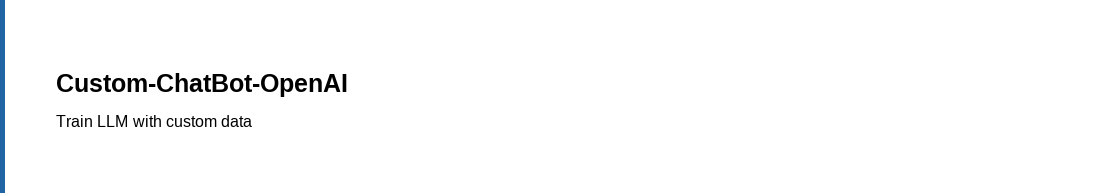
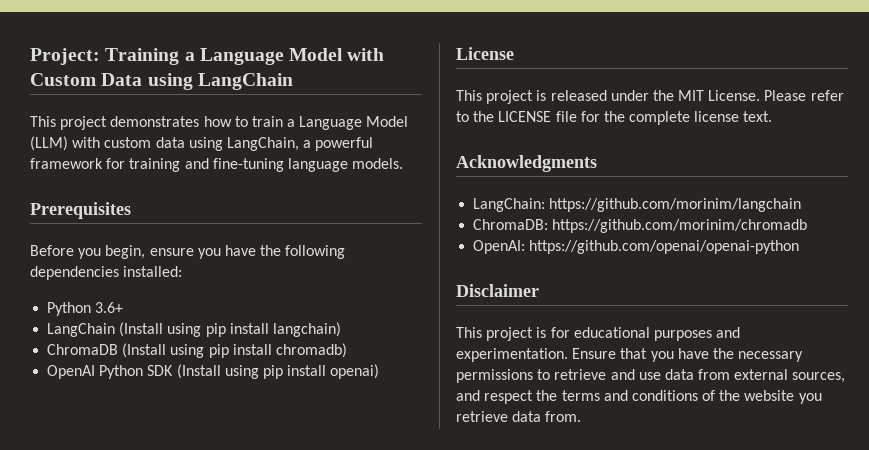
[56,73,348,97] [56,115,253,127] Custom-ChatBot-OpenAI // Train LLM with custom data -> [30,48,385,65] [30,73,293,90] [30,116,409,130] [30,136,374,151] [30,158,404,172] [30,202,131,219] [30,245,346,259] [30,266,183,280] [47,302,124,316] [47,322,341,337] [47,343,347,358] [47,364,380,379] [456,47,514,60] [456,90,844,104] [456,111,773,125] [456,155,597,172] [473,198,802,212] [473,219,808,233] [473,240,800,254] [456,284,539,297] [456,327,741,341] [456,348,804,362] [456,369,846,383] [456,390,822,404] [456,411,582,422] Project: Training a Language Model with Custom Data using LangChain // This project demonstrates how to train a Language Model (LLM) with custom data using LangChain, a powerful framework for training and fine-tuning language models. // Prerequisites // Before you begin, ensure you have the following dependencies installed: // Python 3.6+ // LangChain (Install using pip install langchain) // ChromaDB (Install using pip install chromadb) // OpenAI Python SDK (Install using pip install openai) // License // This project is released under the MIT License. Please refer to the LICENSE file for the complete license text. // Acknowledgments // LangChain: https://github.com/morinim/langchain // ChromaDB: https://github.com/morinim/chromadb // OpenAI: https://github.com/openai/openai-python // Disclaimer // This project is for educational purposes and experimentation. Ensure that you have the necessary permissions to retrieve and use data from external sources, and respect the terms and conditions of the website you retrieve data from.

